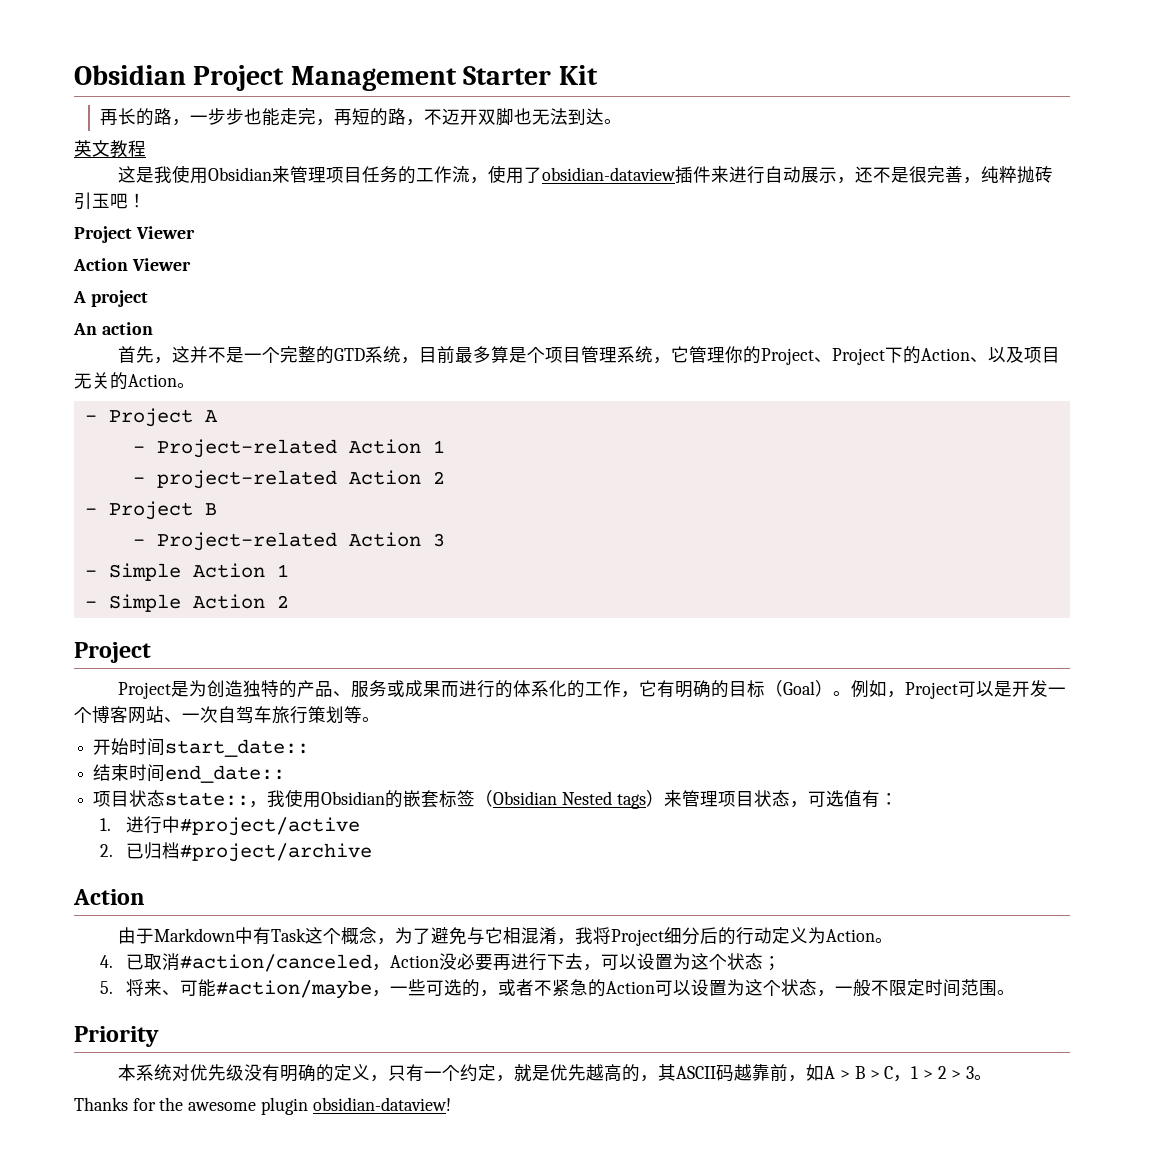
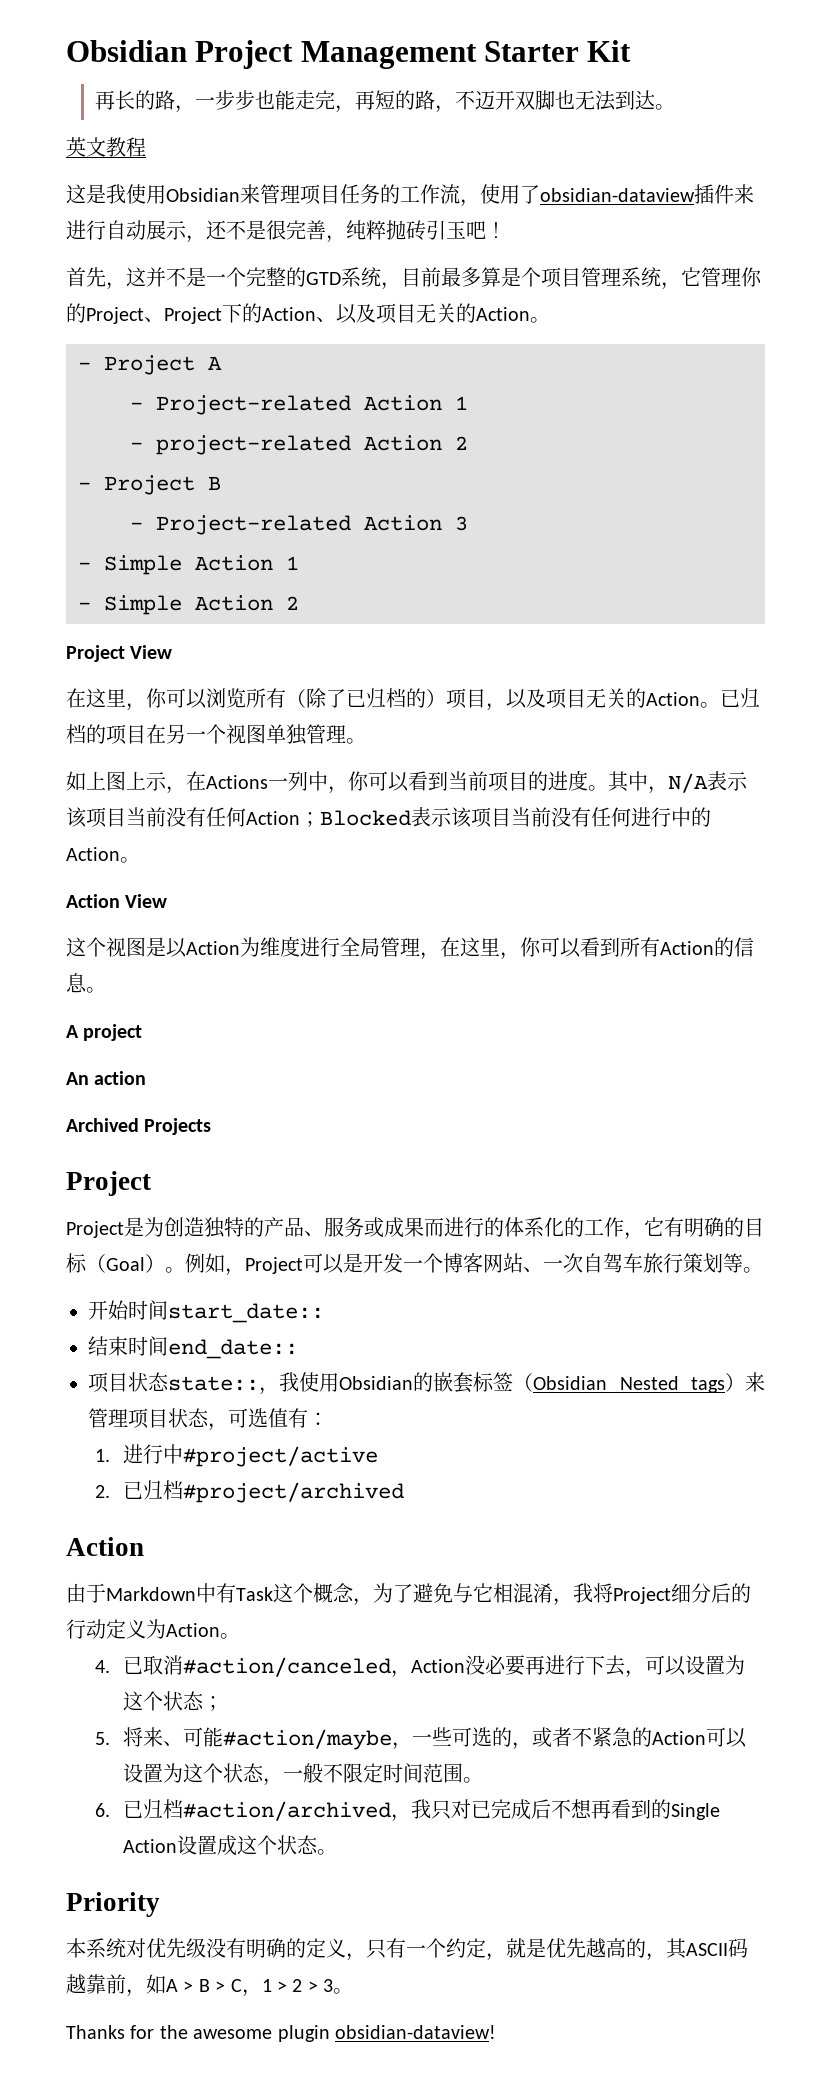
[74,226,195,243] [73,258,191,271] [73,290,148,307] [73,322,153,335] // Project Viewer // Action Viewer // A project // An action -> (506, 230) none
(289, 601) none -> [66,645,173,662] [66,688,760,711] [66,724,366,745] [66,770,748,794] [66,807,711,828] [66,847,140,863] [66,894,168,908] [66,936,754,960] [66,973,106,993] [66,1024,143,1041] [66,1071,147,1085] [66,1118,212,1135] // Project View // 在这里，你可以浏览所有（除了已归档的）项目，以及项目无关的Action。已归档的项目在另一个视图单独管理。 // 如上图上示，在Actions一列中，你可以看到当前项目的进度。其中，N/A表示该项目当前没有任何Action；Blocked表示该项目当前没有任何进行中的Action。 // Action View // 这个视图是以Action为维度进行全局管理，在这里，你可以看到所有Action的信息。 // A project // An action // Archived Projects
[179,843,372,862] #project/archive -> [183,1482,405,1503] #project/archived
(1015, 992) none -> [94,1799,721,1822] [123,1835,338,1856] // 6.已归档#action/archived，我只对已完成后不想再看到的Single Action设置成这个状态。

